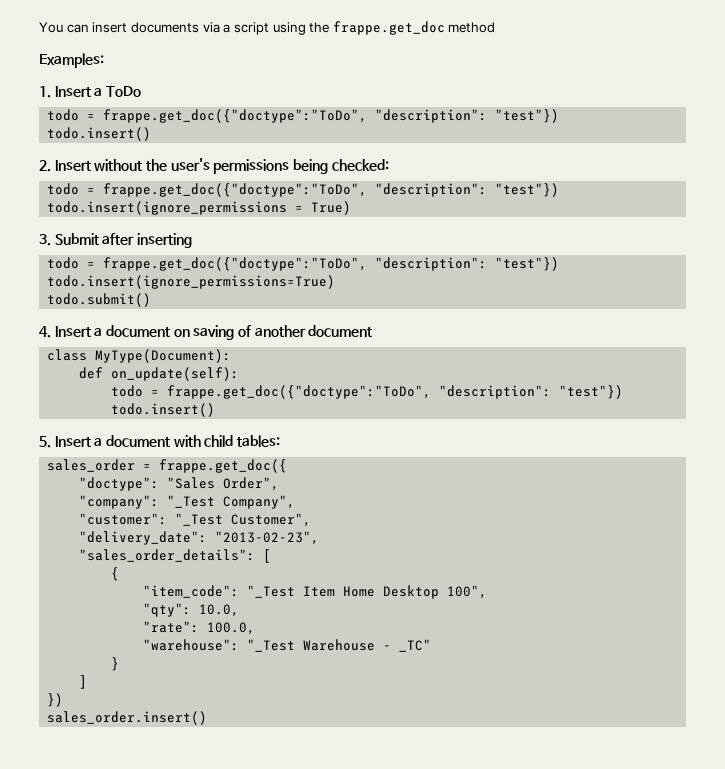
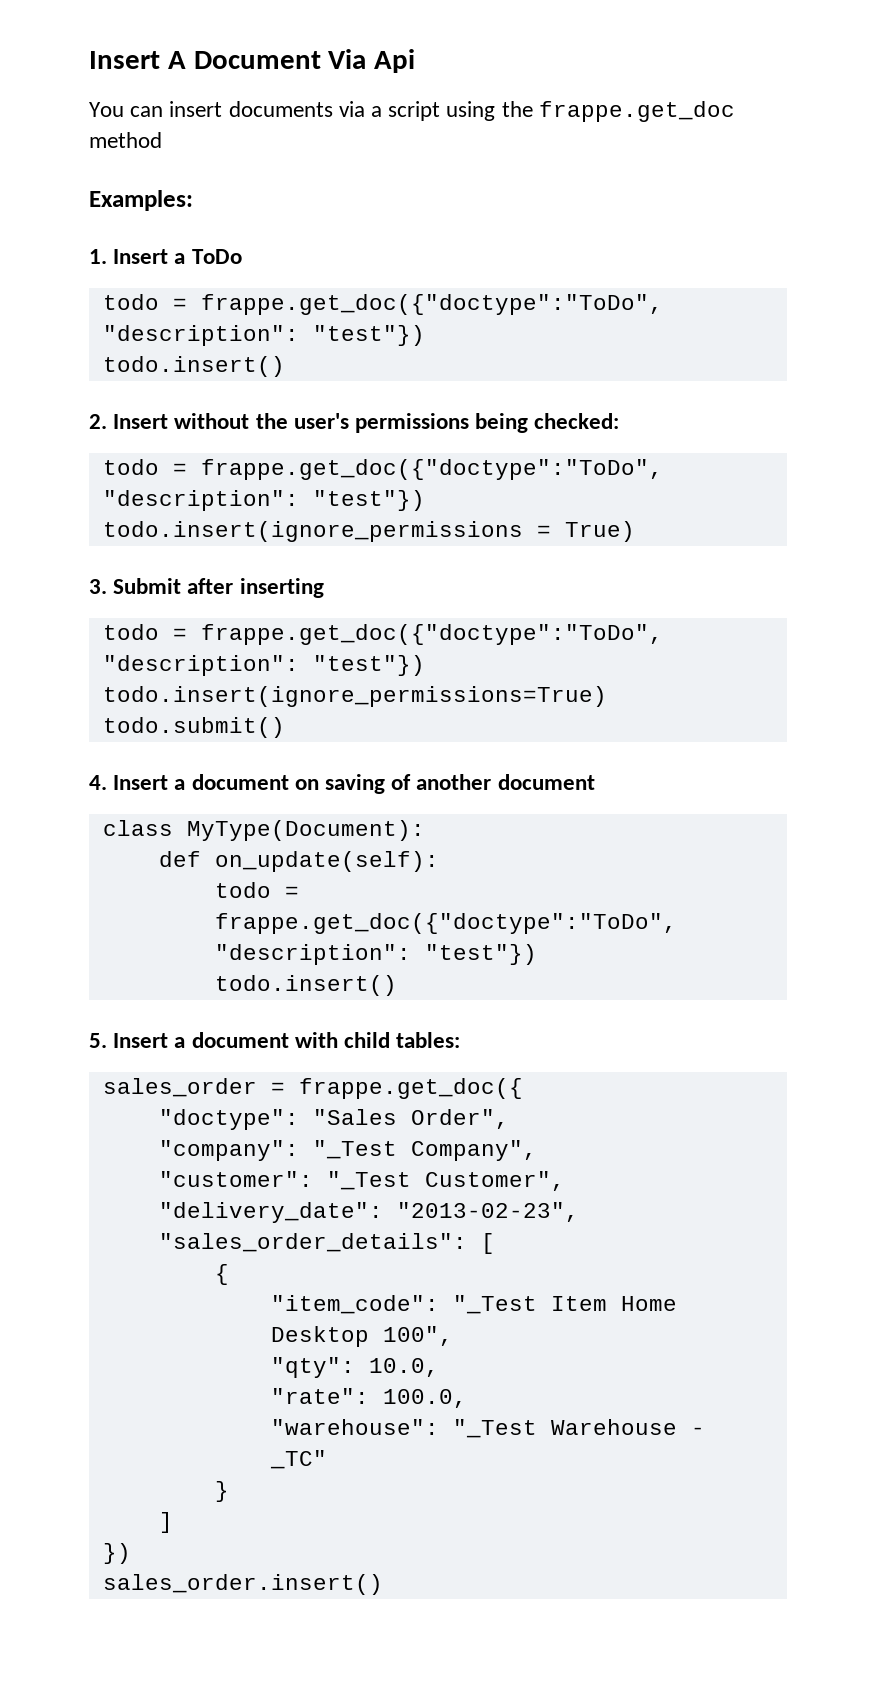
(39, 27) none -> [89,49,416,73] Insert A Document Via Api //

